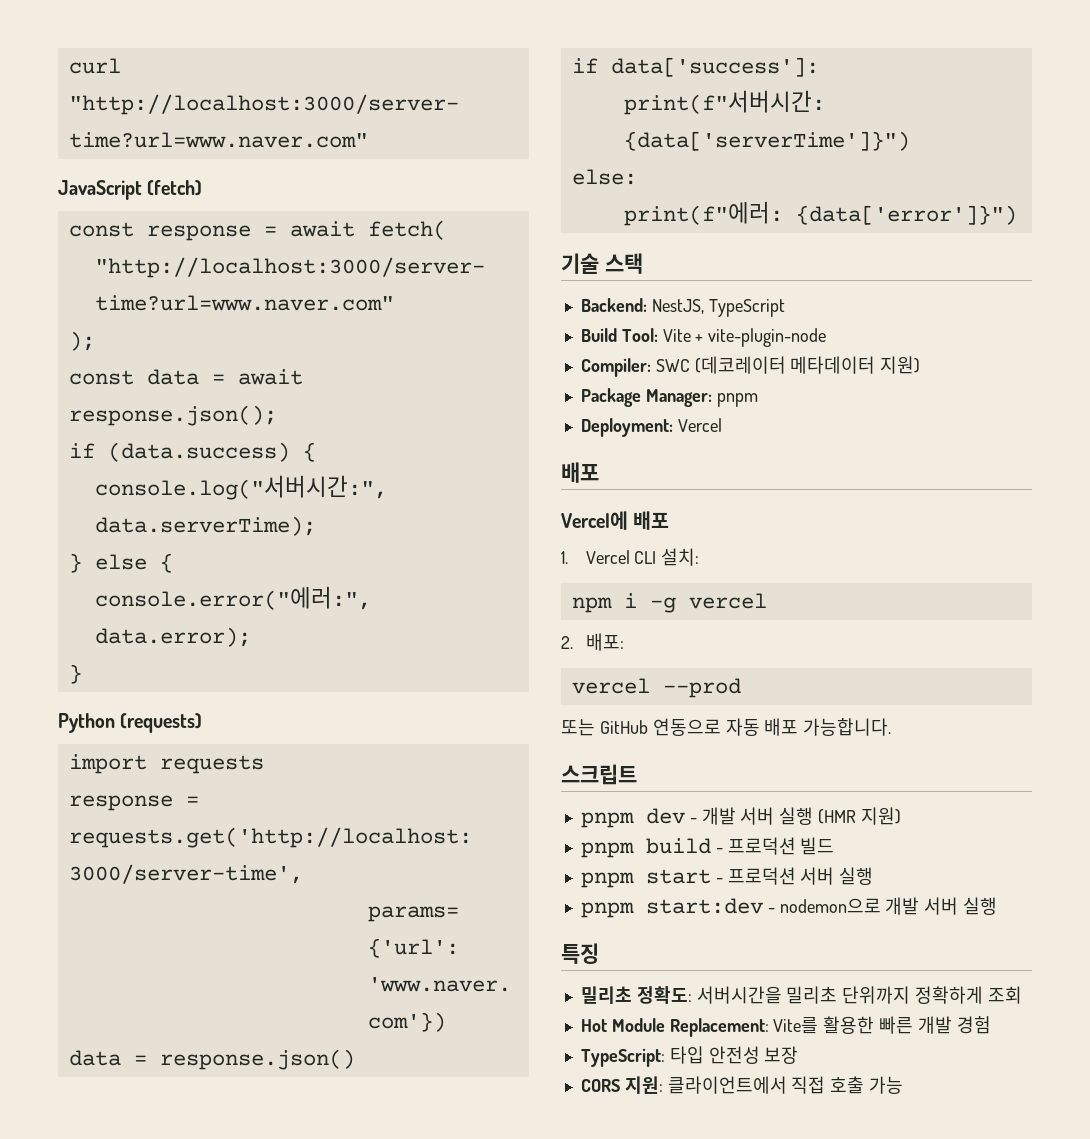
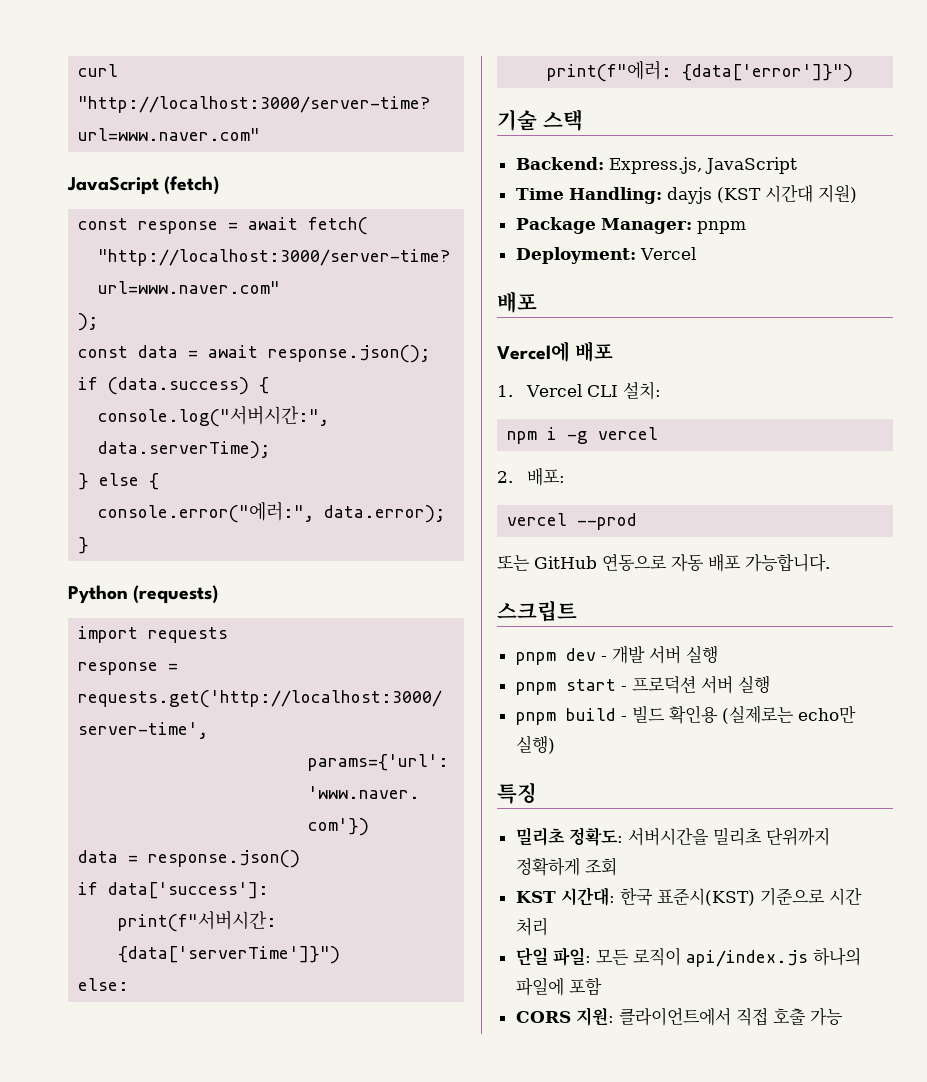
[651,299,785,317] [580,328,827,347] [580,356,876,377] NestJS, TypeScript // Build Tool: Vite + vite-plugin-node // Compiler: SWC (데코레이터 메타데이터 -> [608,157,797,174] [515,184,813,204] Express.js, JavaScript // Time Handling: dayjs (KST 시간대
[818,807,901,825] [580,837,835,858] (HMR 지원) // pnpm build - 프로덕션 빌드 -> (718, 654) none
[645,897,998,915] start:dev - nodemon으로 개발 서버 실행 -> [565,705,856,724] [515,736,555,754] build - 빌드 확인용 (실제로는 echo만 실행)
[580,1016,991,1037] [580,1046,799,1067] Hot Module Replacement: Vite를 활용한 빠른 개발 경험 // TypeScript: 타입 안전성 보장 -> [515,887,862,906] [515,917,548,936] [515,947,861,967] [515,977,602,996] KST 시간대: 한국 표준시(KST) 기준으로 시간 처리 // 단일 파일: 모든 로직이 api/index.js 하나의 파일에 포함

